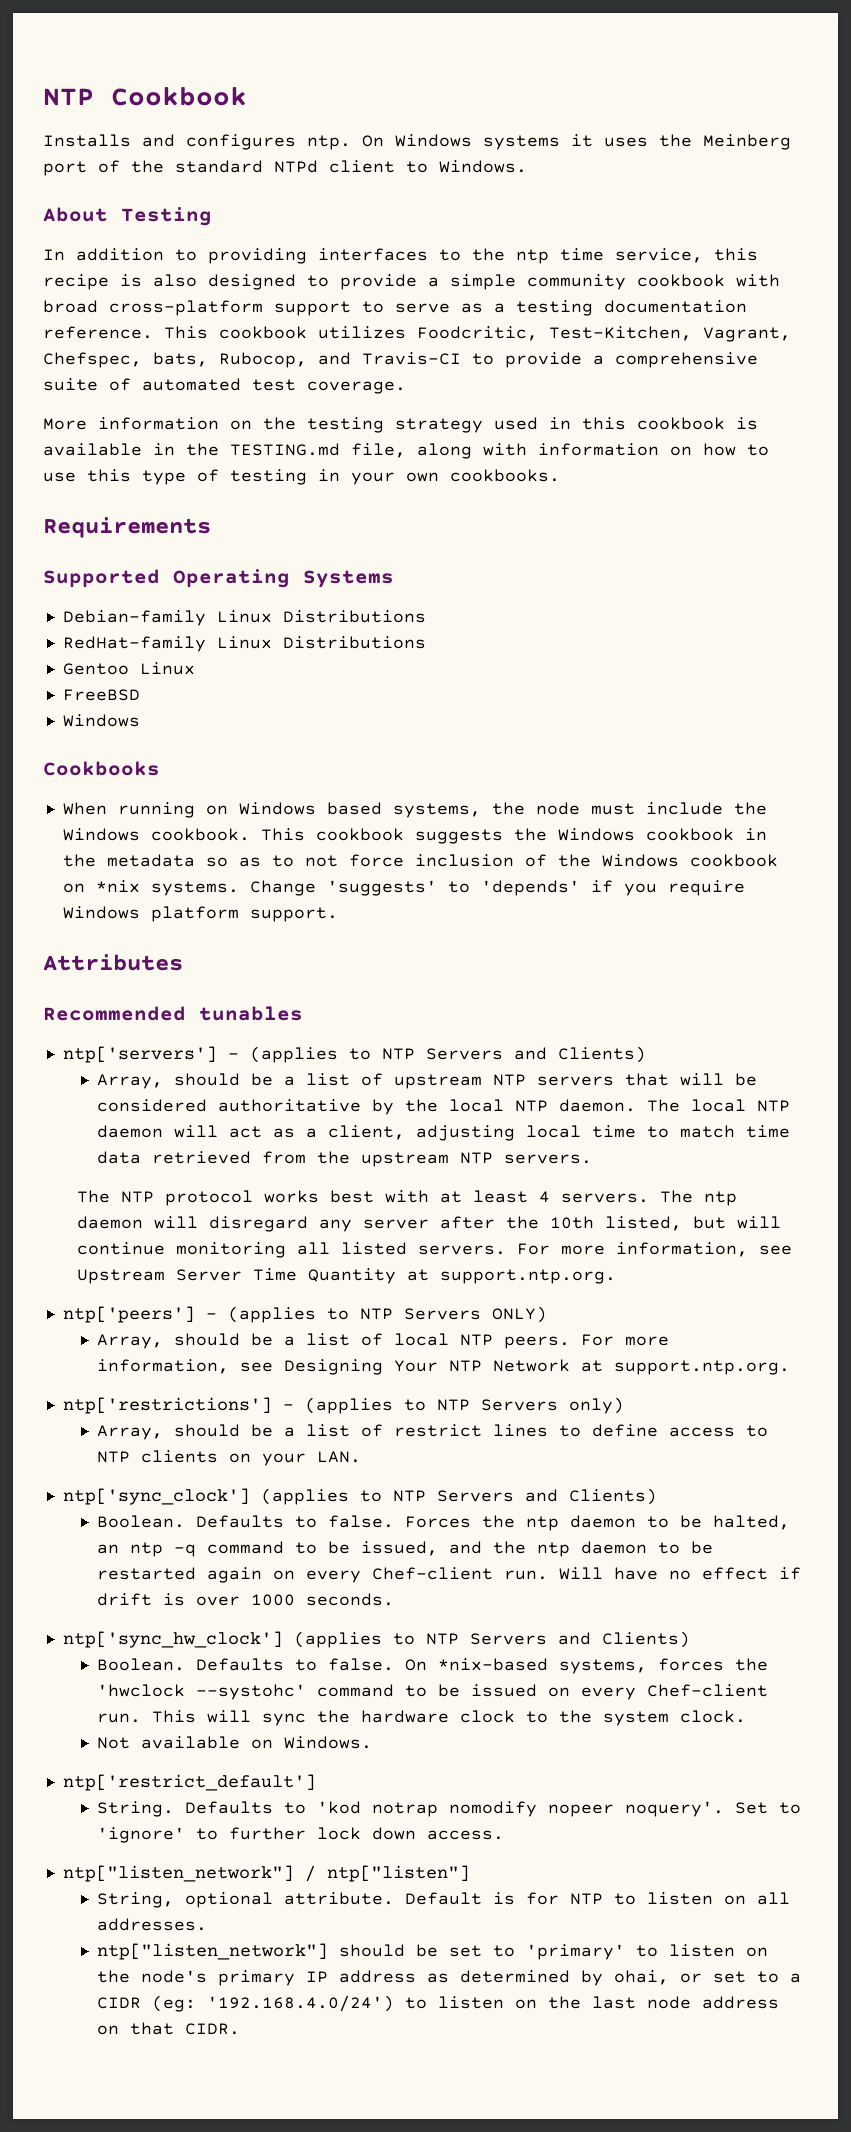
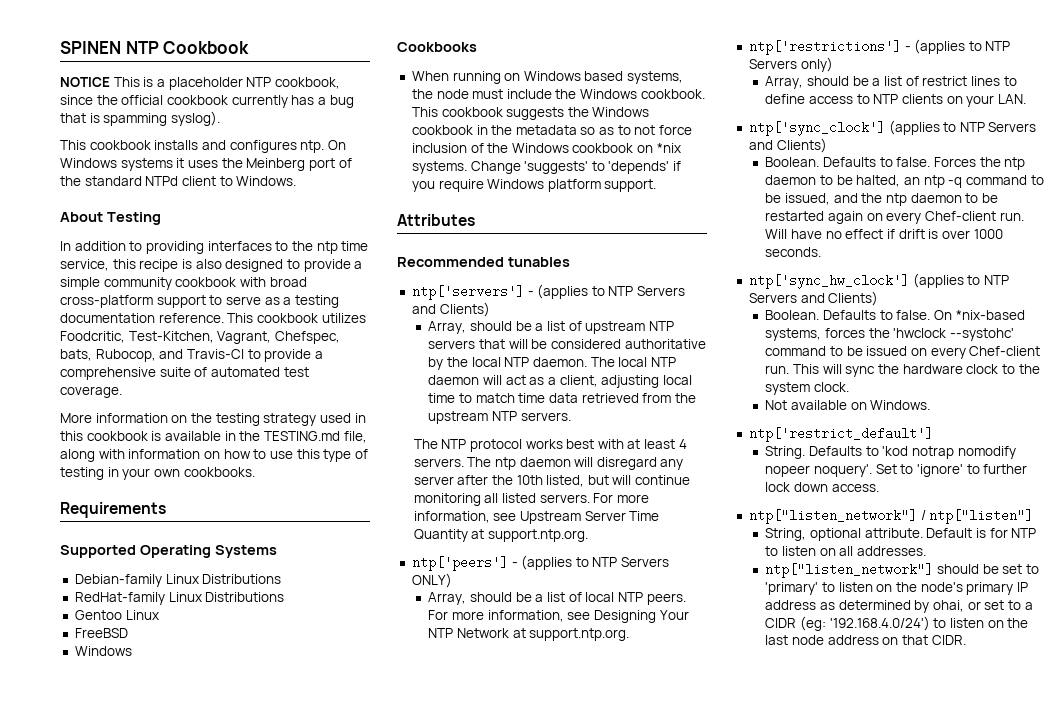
(43, 97) none -> [60,41,121,54] SPINEN
[43,134,131,147] Installs -> [60,77,340,90] [60,95,354,108] [60,111,220,126] [60,140,199,150] NOTICE This is a placeholder NTP cookbook, since the official cookbook currently has a bug that is spamming syslog). // This cookbook installs

